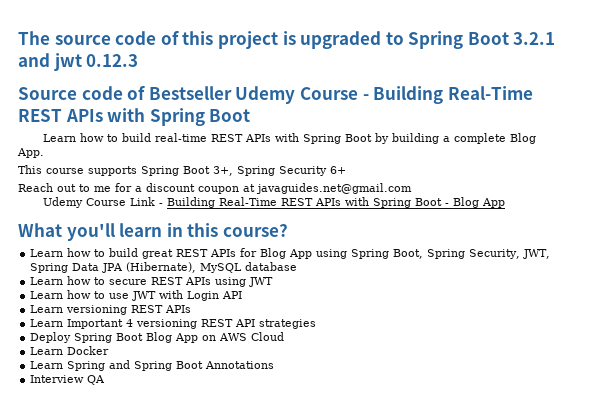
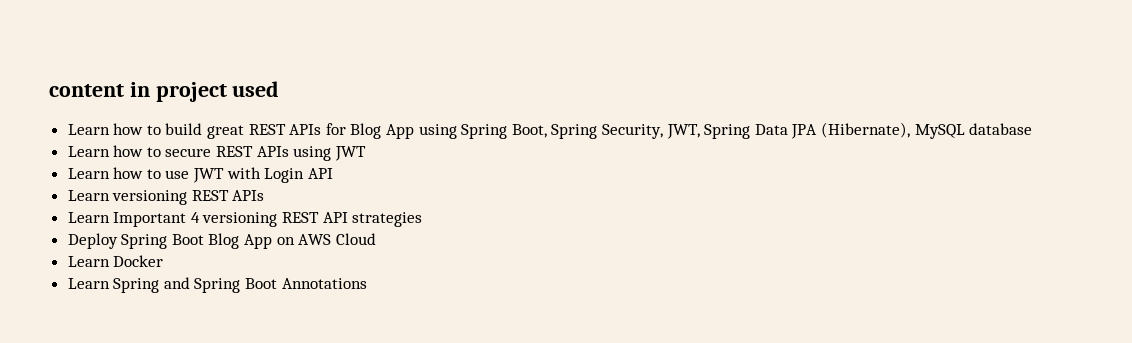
[18,31,556,49] [18,53,139,71] [18,86,533,104] [18,108,251,126] [43,133,537,144] [17,148,44,158] [18,165,346,176] [18,183,412,194] [43,197,506,208] [18,223,288,241] The source code of this project is upgraded to Spring Boot 3.2.1 and jwt 0.12.3 // Source code of Bestseller Udemy Course - Building Real-Time REST APIs with Spring Boot // Learn how to build real-time REST APIs with Spring Boot by building a complete Blog App. // This course supports Spring Boot 3+, Spring Security 6+ // Reach out to me for a discount coupon at javaguides.net@gmail.com // Udemy Course Link - Building Real-Time REST APIs with Spring Boot - Blog App // What you'll learn in this course? -> [49,81,280,102] content in project used
[30,375,106,385] // Interview QA -> (367, 283) none

